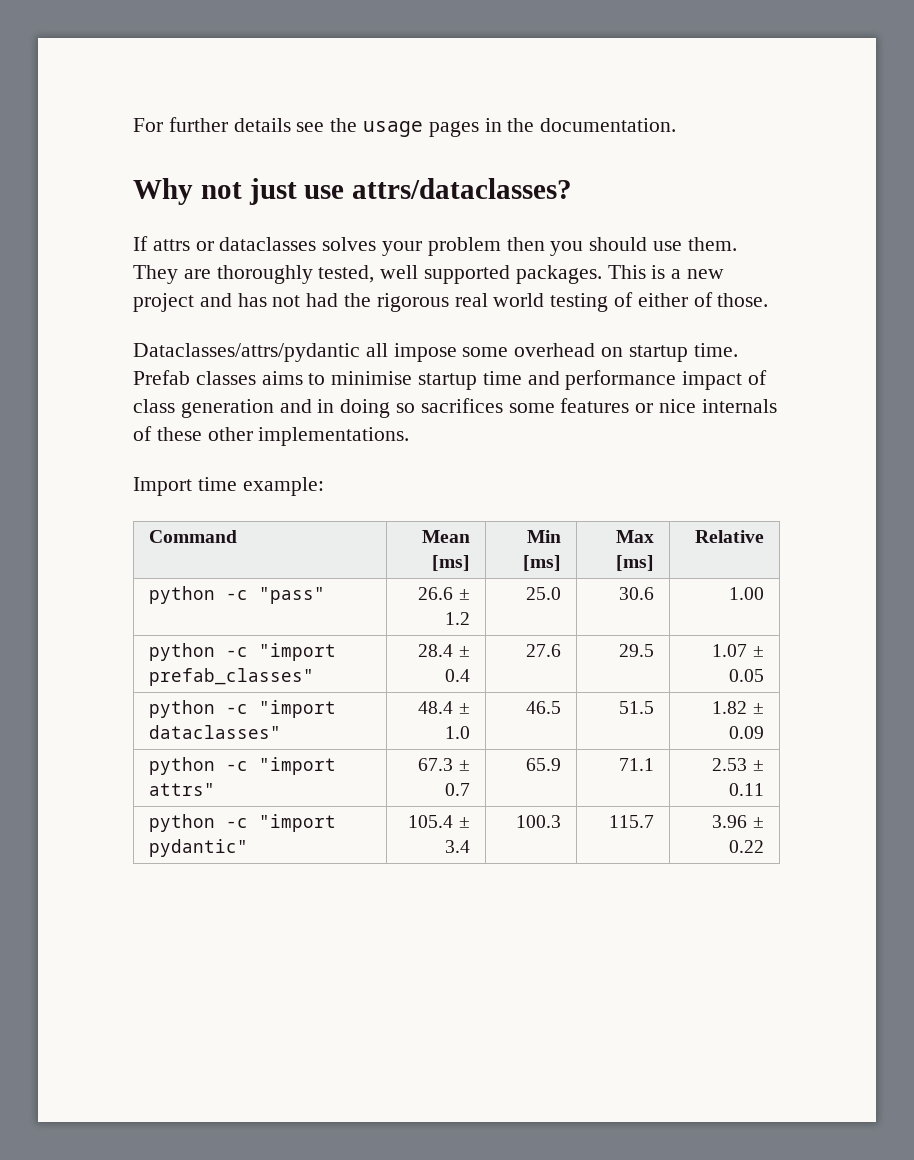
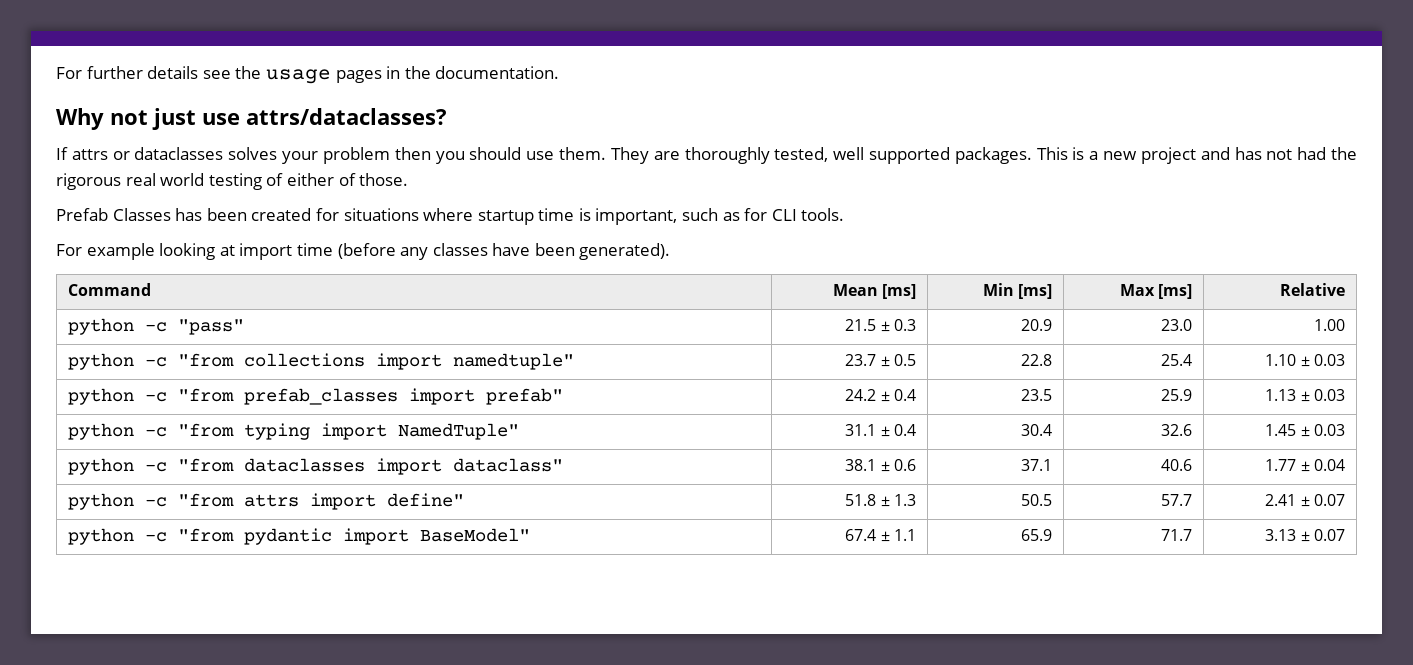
[133,343,738,362] [133,370,768,390] [133,398,777,418] [133,426,410,446] [133,477,324,496] Dataclasses/attrs/pydantic all impose some overhead on startup time. Prefab classes aims to minimise startup time and performance impact of class generation and in doing so sacrifices some features or nice internals of these other implementations. // Import time example: -> [56,208,845,225] [56,243,671,260] Prefab Classes has been created for situations where startup time is important, such as for CLI tools. // For example looking at import time (before any classes have been generated).
[418,587,470,600] [444,612,470,625] [525,587,561,600] [618,587,654,600] [728,587,764,600] [149,643,337,661] [149,668,315,686] [418,644,470,657] [444,669,470,682] [525,644,561,657] [618,644,654,657] [712,644,764,657] [728,669,764,682] [149,700,337,718] [149,725,282,739] [418,701,470,714] [444,726,470,739] [525,701,561,714] [618,701,654,714] [712,701,764,714] [728,726,764,739] [149,757,337,775] [149,783,216,796] [418,758,470,771] [444,783,470,796] [525,758,561,771] [618,758,654,771] [712,758,764,771] [728,783,764,796] [149,814,337,832] [149,839,249,857] [408,815,470,828] [444,840,470,853] [515,815,561,828] [608,815,654,828] [712,815,764,828] [728,840,764,853] 26.6 ± 1.2 | 25.0 | 30.6 | 1.00 // python -c "import prefab_classes" | 28.4 ± 0.4 | 27.6 | 29.5 | 1.07 ± 0.05 // python -c "import dataclasses" | 48.4 ± 1.0 | 46.5 | 51.5 | 1.82 ± 0.09 // python -c "import attrs" | 67.3 ± 0.7 | 65.9 | 71.1 | 2.53 ± 0.11 // python -c "import pydantic" | 105.4 ± 3.4 | 100.3 | 115.7 | 3.96 ± 0.22 -> [845,319,916,332] [1020,319,1052,331] [1160,319,1192,331] [1313,319,1345,331] [68,353,575,370] [845,354,916,367] [1020,354,1052,366] [1160,354,1192,366] [1265,354,1345,367] [68,388,564,405] [845,389,916,402] [1020,389,1052,401] [1160,389,1192,401] [1265,389,1345,402] [68,423,520,440] [845,424,916,437] [1020,424,1052,436] [1160,424,1192,436] [1265,424,1345,437] [68,458,564,475] [845,459,916,472] [1020,459,1052,471] [1160,459,1192,471] [1265,459,1345,472] [68,493,465,510] [845,494,916,507] [1020,494,1052,506] [1160,494,1192,506] [1265,494,1345,507] [68,528,531,545] [845,529,916,542] [1020,529,1052,541] [1160,529,1192,541] [1265,529,1345,542] 21.5 ± 0.3 | 20.9 | 23.0 | 1.00 // python -c "from collections import namedtuple" | 23.7 ± 0.5 | 22.8 | 25.4 | 1.10 ± 0.03 // python -c "from prefab_classes import prefab" | 24.2 ± 0.4 | 23.5 | 25.9 | 1.13 ± 0.03 // python -c "from typing import NamedTuple" | 31.1 ± 0.4 | 30.4 | 32.6 | 1.45 ± 0.03 // python -c "from dataclasses import dataclass" | 38.1 ± 0.6 | 37.1 | 40.6 | 1.77 ± 0.04 // python -c "from attrs import define" | 51.8 ± 1.3 | 50.5 | 57.7 | 2.41 ± 0.07 // python -c "from pydantic import BaseModel" | 67.4 ± 1.1 | 65.9 | 71.7 | 3.13 ± 0.07

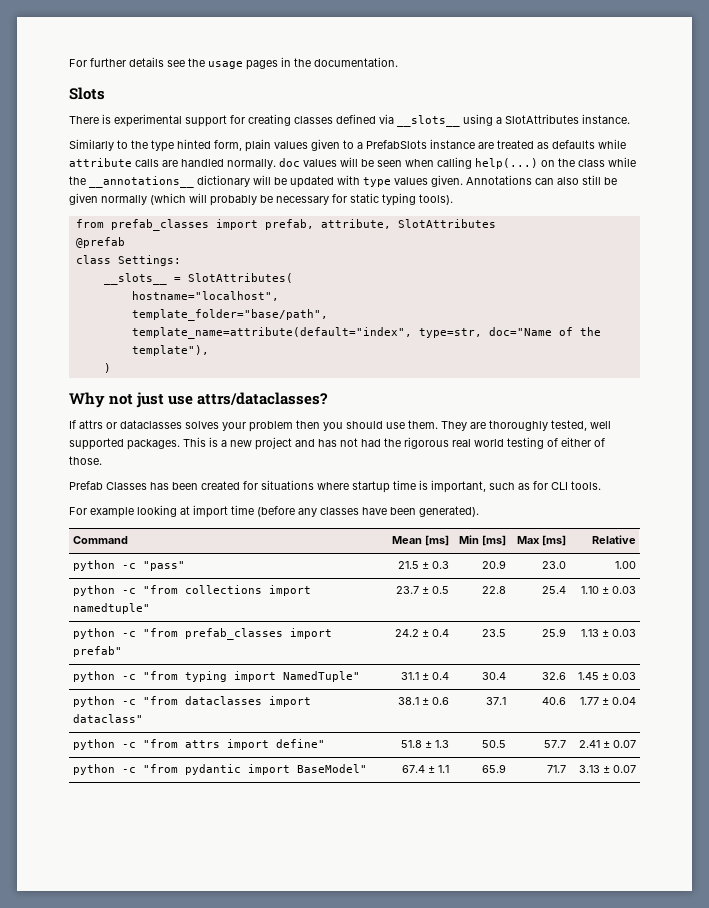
(560, 72) none -> [69,87,105,100] [69,114,630,127] [69,139,626,152] [69,157,636,169] [69,175,617,188] [69,193,453,206] [75,219,496,231] [75,237,125,248] [75,255,181,266] [103,273,293,285] [131,291,279,301] [131,309,328,321] [131,327,601,339] [131,345,209,356] [103,363,111,373] // Slots // There is experimental support for creating classes defined via __slots__ using a SlotAttributes instance. // Similarly to the type hinted form, plain values given to a PrefabSlots instance are treated as defaults while attribute calls are handled normally. doc values will be seen when calling help(...) on the class while the __annotations__ dictionary will be updated with type values given. Annotations can also still be given normally (which will probably be necessary for static typing tools). // from prefab_classes import prefab, attribute, SlotAttributes // @prefab // class Settings: // __slots__ = SlotAttributes( // hostname="localhost", // template_folder="base/path", // template_name=attribute(default="index", type=str, doc="Name of the template"), // )

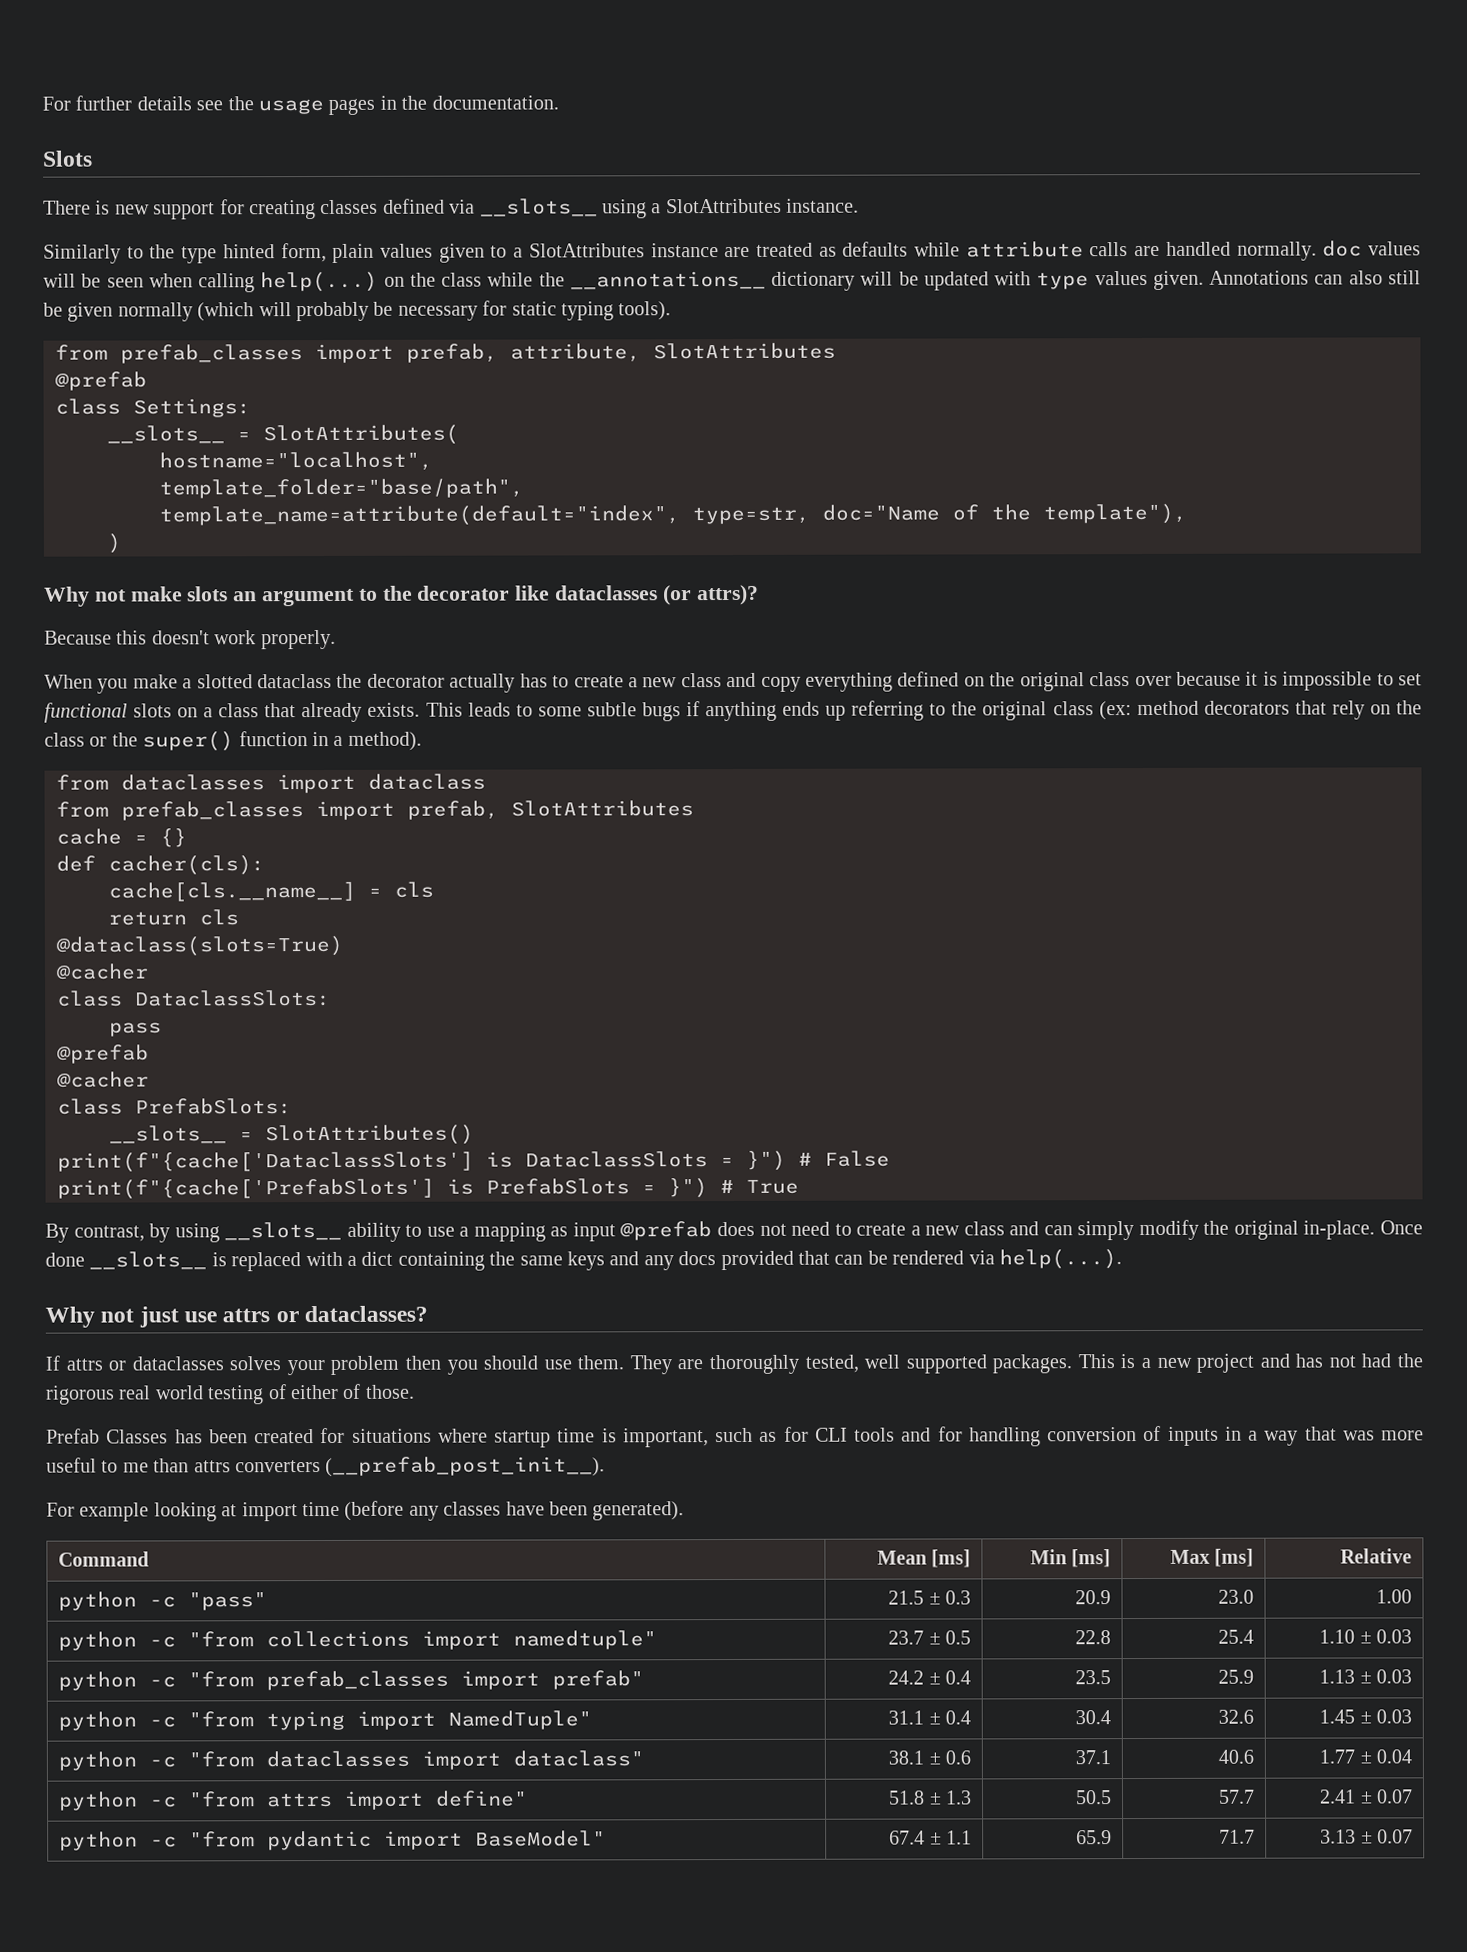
[114,114,182,127] experimental -> [114,204,150,215] new
[366,140,427,149] PrefabSlots -> [528,243,645,258] SlotAttributes
(111, 368) none -> [44,584,759,607] [44,629,336,650] [44,671,1423,694] [44,700,1423,723] [44,731,422,752] [56,773,486,794] [56,800,694,821] [56,828,187,848] [56,855,265,876] [108,881,434,902] [108,909,239,926] [56,935,343,957] [56,963,149,980] [57,989,331,1007] [109,1022,162,1037] [57,1044,149,1064] [57,1071,149,1088] [57,1098,292,1115] [109,1124,474,1146] [57,1150,890,1173] [57,1178,799,1200] [45,1219,1423,1243] [45,1249,1122,1272] // Why not make slots an argument to the decorator like dataclasses (or attrs)? // Because this doesn't work properly. // When you make a slotted dataclass the decorator actually has to create a new class and copy everything defined on the original class over because it is impossible to set functional slots on a class that already exists. This leads to some subtle bugs if anything ends up referring to the original class (ex: method decorators that rely on the class or the super() function in a method). // from dataclasses import dataclass // from prefab_classes import prefab, SlotAttributes // cache = {} // def cacher(cls): // cache[cls.__name__] = cls // return cls // @dataclass(slots=True) // @cacher // class DataclassSlots: // pass // @prefab // @cacher // class PrefabSlots: // __slots__ = SlotAttributes() // print(f"{cache['DataclassSlots'] is DataclassSlots = }") # False // print(f"{cache['PrefabSlots'] is PrefabSlots = }") # True // By contrast, by using __slots__ ability to use a mapping as input @prefab does not need to create a new class and can simply modify the original in-place. Once done __slots__ is replaced with a dict containing the same keys and any docs provided that can be rendered via help(...).
[197,392,329,405] attrs/dataclasses? -> [222,1305,429,1323] attrs or dataclasses?
[571,481,601,490] tools. -> [854,1425,1424,1447] [46,1456,606,1477] tools and for handling conversion of inputs in a way that was more useful to me than attrs converters (__prefab_post_init__).

